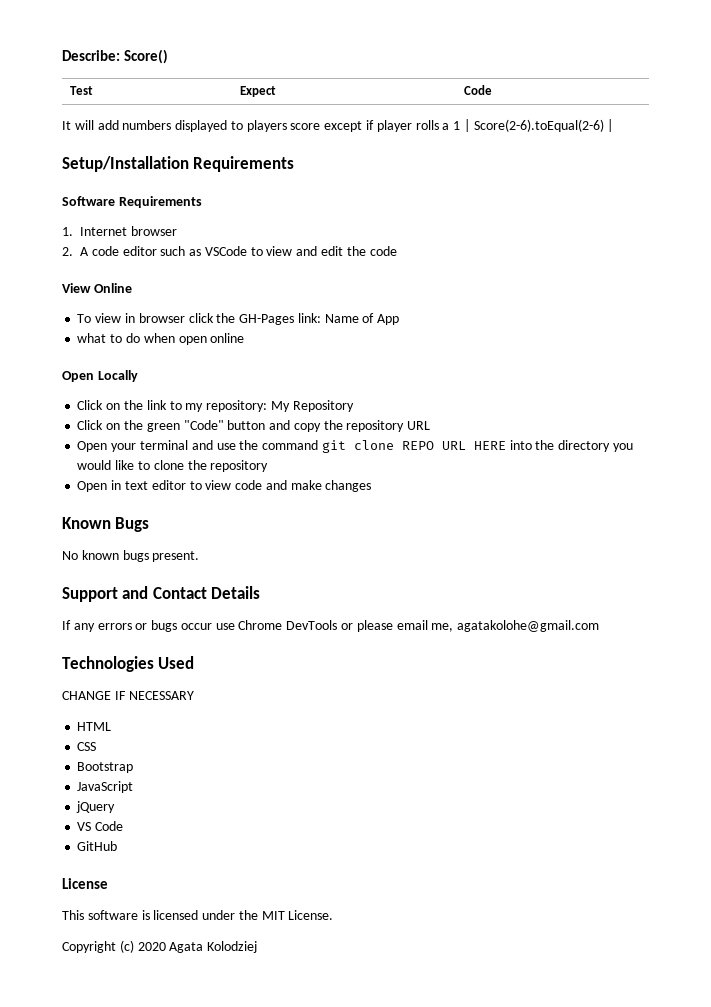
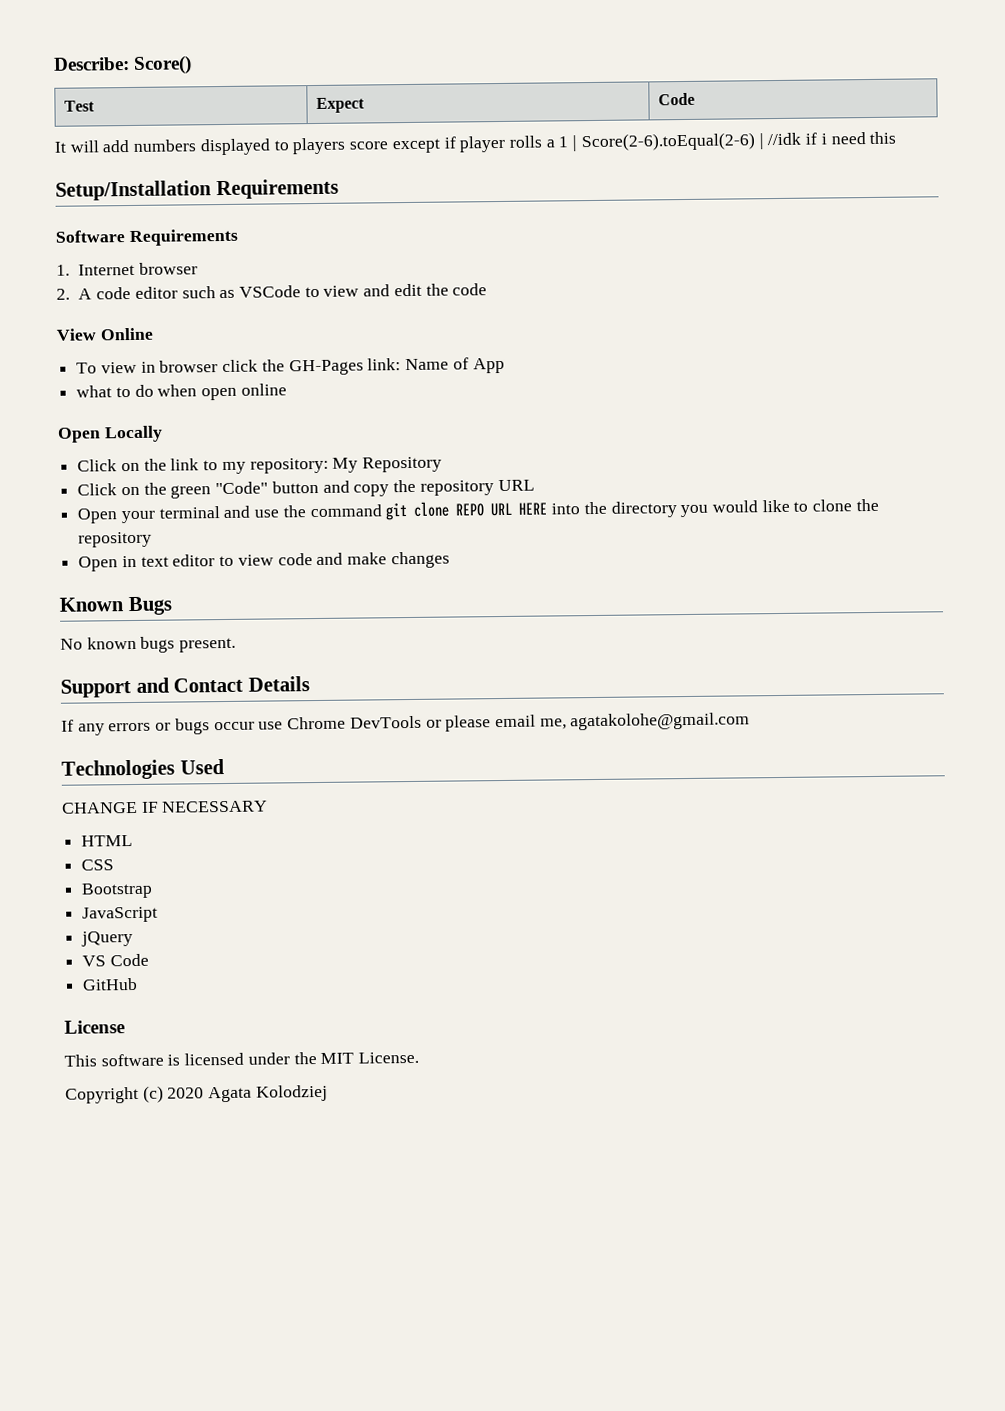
(614, 125) none -> [767,131,897,146] //idk if i need this

